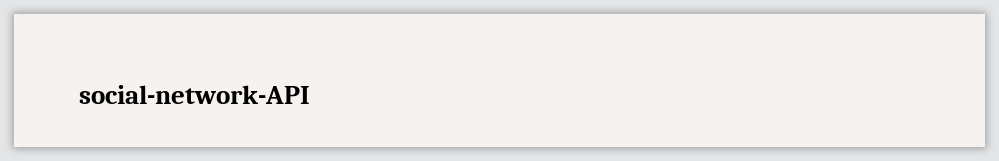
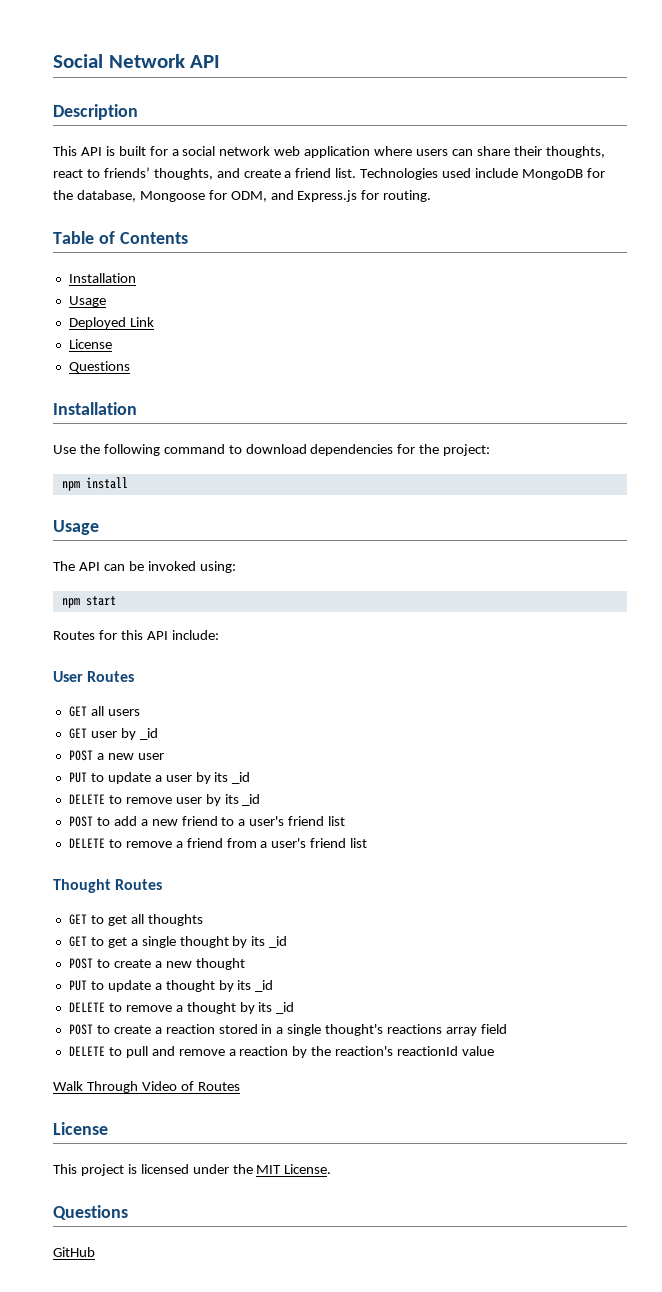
[79,85,310,104] social-network-API -> [53,54,221,68] [53,104,138,120] [53,146,605,158] [53,167,605,180] [53,190,432,202] [53,231,188,244] [68,273,136,283] [68,296,106,307] [68,317,154,329] [68,339,112,349] [68,361,130,373] [53,402,137,415] [53,444,491,456] [61,477,128,491] [53,520,99,535] [53,561,236,573] [61,596,116,608] [53,630,219,640] [53,671,135,682] [68,706,140,717] [68,728,158,740] [68,750,164,761] [68,772,251,784] [68,794,261,806] [68,816,346,827] [68,838,368,848] [53,879,163,893] [68,914,203,926] [68,936,288,948] [68,958,245,970] [68,980,274,992] [68,1002,295,1014] [68,1024,507,1036] [68,1046,495,1058] [53,1081,240,1093] [53,1122,108,1135] [53,1164,332,1176] [53,1205,128,1220] [53,1247,95,1257] Social Network API // Description // This API is built for a social network web application where users can share their thoughts, react to friends’ thoughts, and create a friend list. Technologies used include MongoDB for the database, Mongoose for ODM, and Express.js for routing. // Table of Contents // Installation // Usage // Deployed Link // License // Questions // Installation // Use the following command to download dependencies for the project: // npm install // Usage // The API can be invoked using: // npm start // Routes for this API include: // User Routes // GET all users // GET user by _id // POST a new user // PUT to update a user by its _id // DELETE to remove user by its _id // POST to add a new friend to a user's friend list // DELETE to remove a friend from a user's friend list // Thought Routes // GET to get all thoughts // GET to get a single thought by its _id // POST to create a new thought // PUT to update a thought by its _id // DELETE to remove a thought by its _id // POST to create a reaction stored in a single thought's reactions array field // DELETE to pull and remove a reaction by the reaction's reactionId value // Walk Through Video of Routes // License // This project is licensed under the MIT License. // Questions // GitHub

